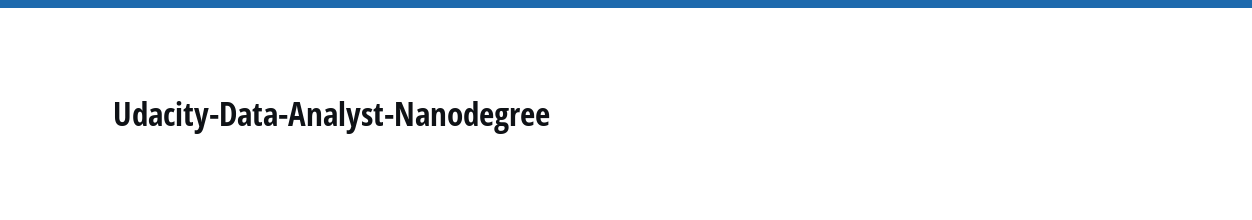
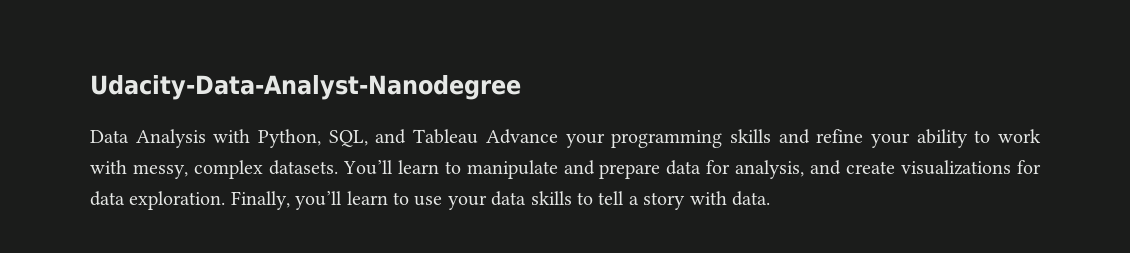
(550, 117) none -> [90,129,1041,148] [90,160,1041,179] [90,191,770,210] // Data Analysis with Python, SQL, and Tableau Advance your programming skills and refine your ability to work with messy, complex datasets. You’ll learn to manipulate and prepare data for analysis, and create visualizations for data exploration. Finally, you’ll learn to use your data skills to tell a story with data.

